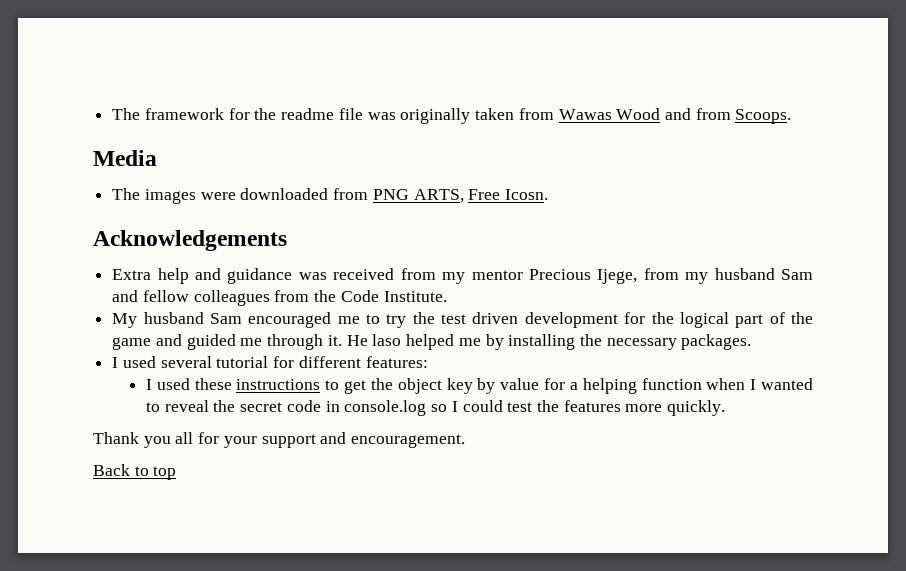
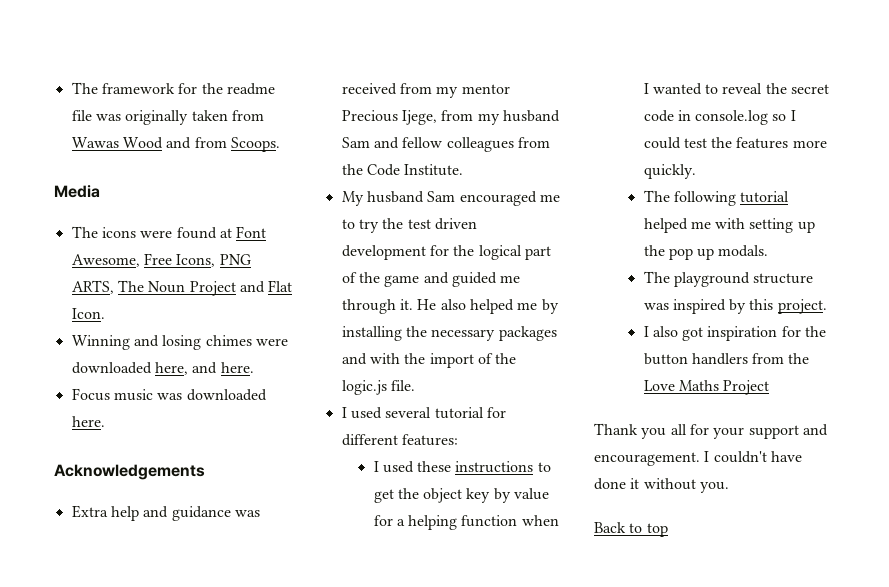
[144,188,549,204] images were downloaded from PNG ARTS, Free Icosn. -> [101,226,267,239] [71,253,251,267] [71,280,293,296] [71,308,105,319] [71,335,288,350] [71,362,254,375] [71,388,267,401] [71,416,105,427] icons were found at Font Awesome, Free Icons, PNG ARTS, The Noun Project and Flat Icon. // Winning and losing chimes were downloaded here, and here. // Focus music was downloaded here.
[372,334,402,346] laso -> [440,299,466,310] also
[681,334,752,350] packages. -> [498,326,557,341] [341,353,517,368] [341,380,415,395] packages and with the import of the logic.js file.
(726, 408) none -> [643,190,790,206] [643,218,815,233] [643,245,769,260] [643,271,814,287] [643,299,827,314] [643,326,827,341] [643,353,810,365] [643,380,770,395] // The following tutorial helped me with setting up the pop up modals. // The playground structure was inspired by this project. // I also got inspiration for the button handlers from the Love Maths Project
(466, 441) none -> [704,451,802,463] [594,478,729,493] I couldn't have done it without you.

